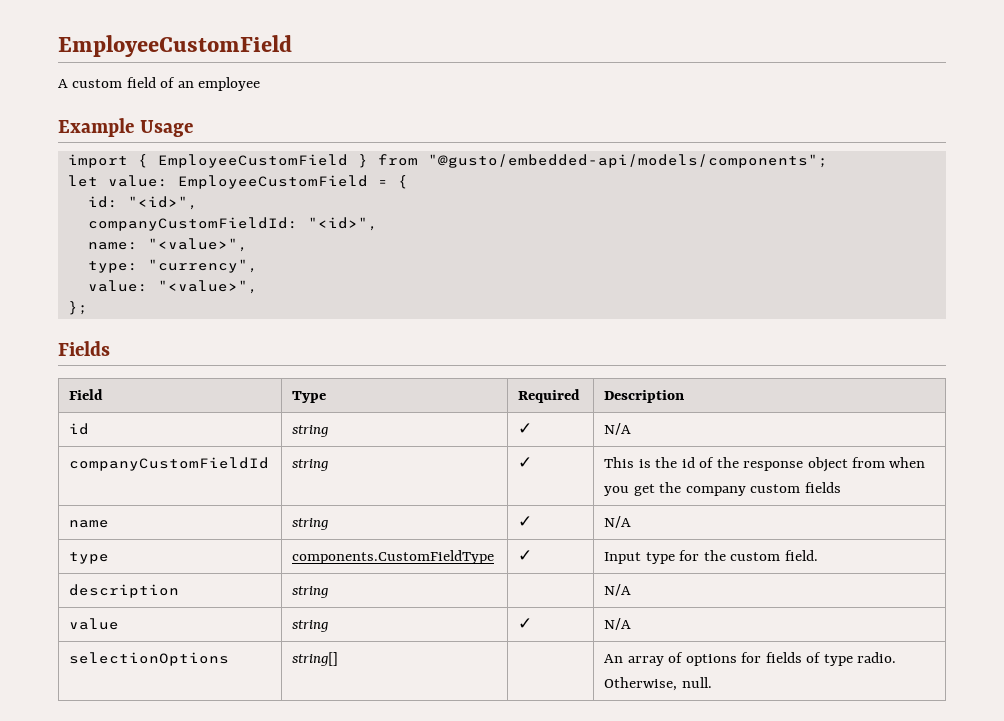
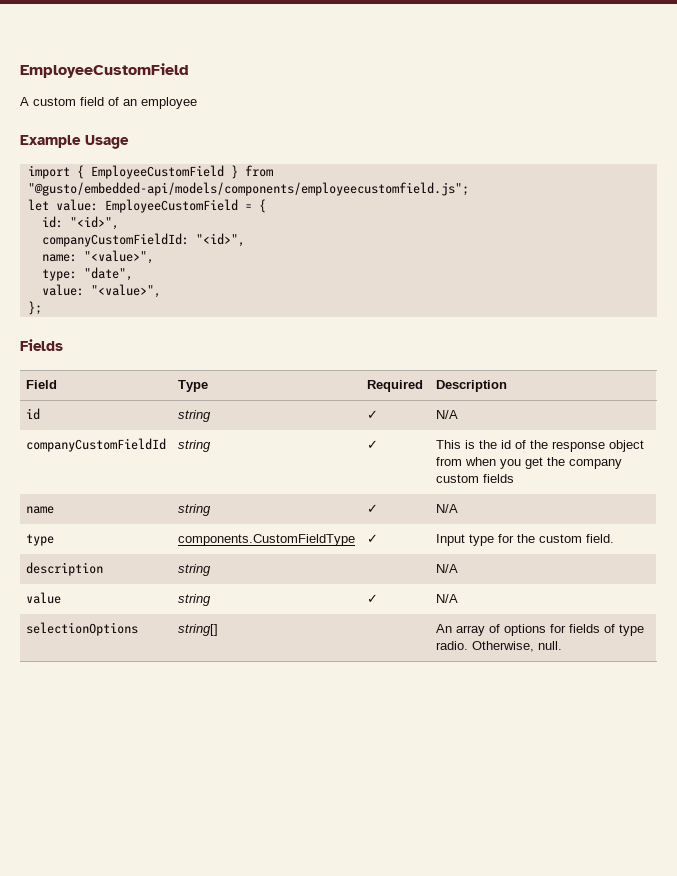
[427,154,828,168] "@gusto/embedded-api/models/components"; -> [27,182,469,196] "@gusto/embedded-api/models/components/employeecustomfield.js";
[147,259,258,273] "currency", -> [83,267,133,281] "date",

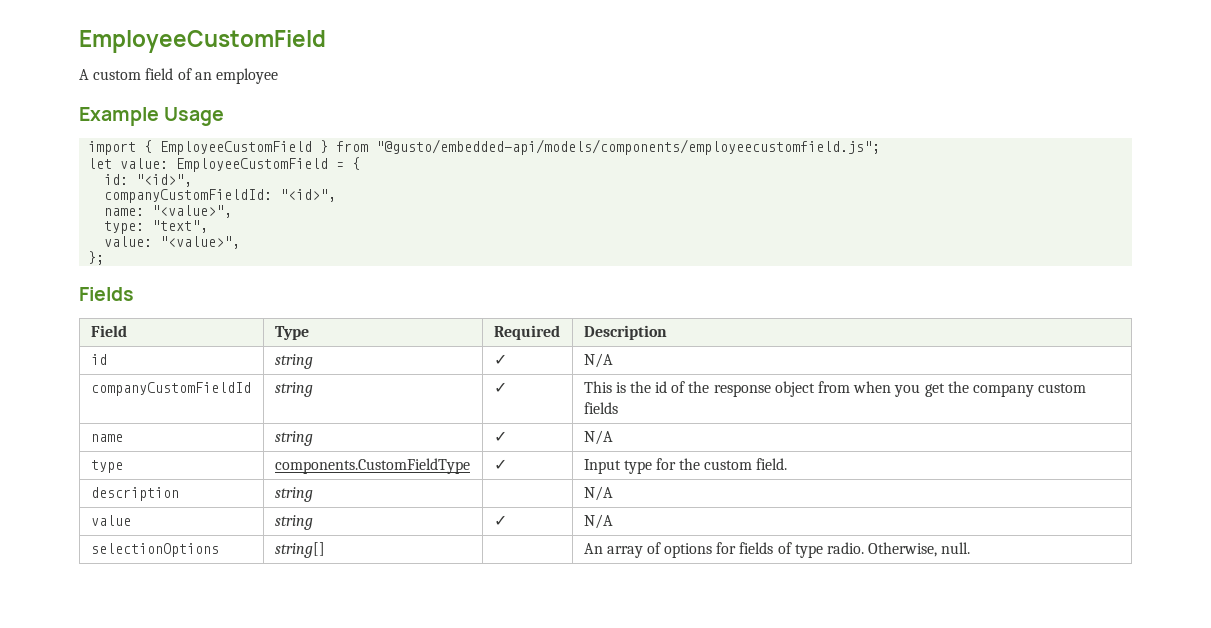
[83,267,133,281] "date", -> [152,220,209,233] "text",

